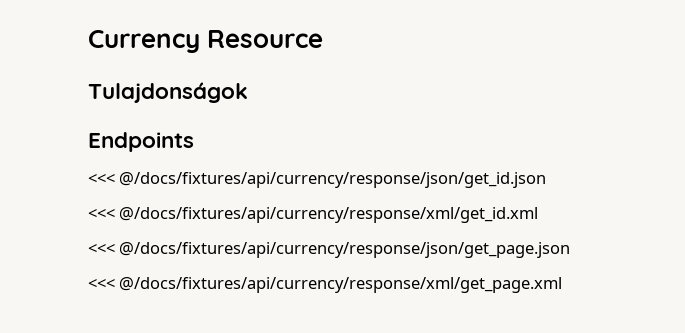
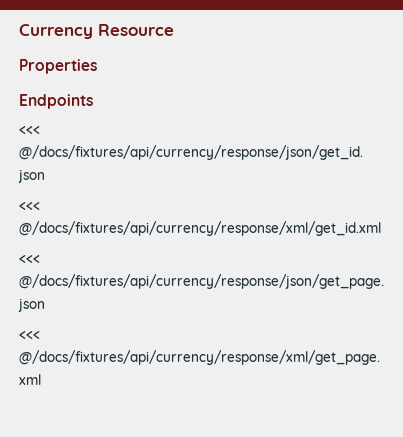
[88,82,248,103] Tulajdonságok -> [19,59,97,74] Properties

